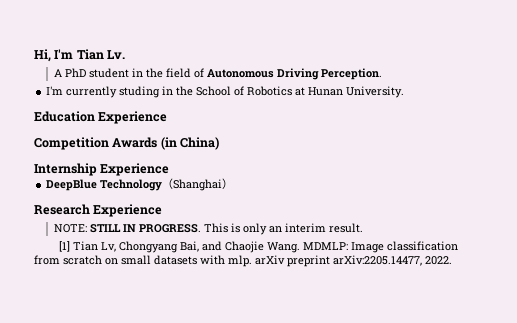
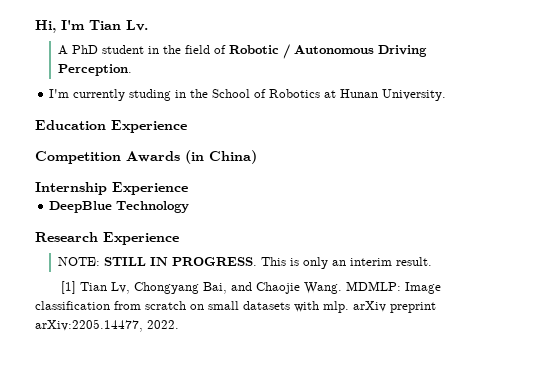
(204, 73) none -> [228,44,290,59] Robotic /
[162,178,234,191] （Shanghai） -> (190, 207) none

